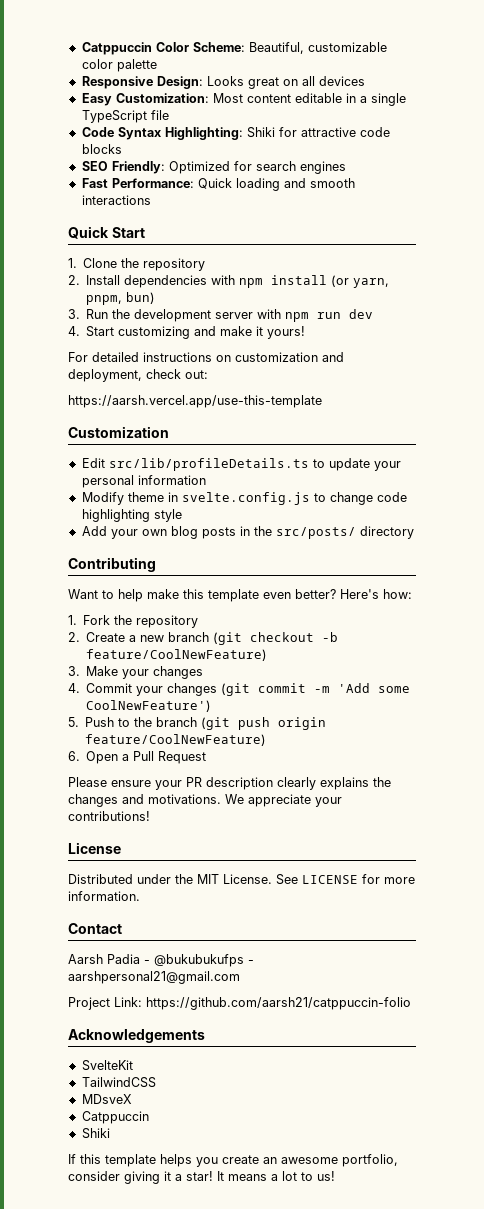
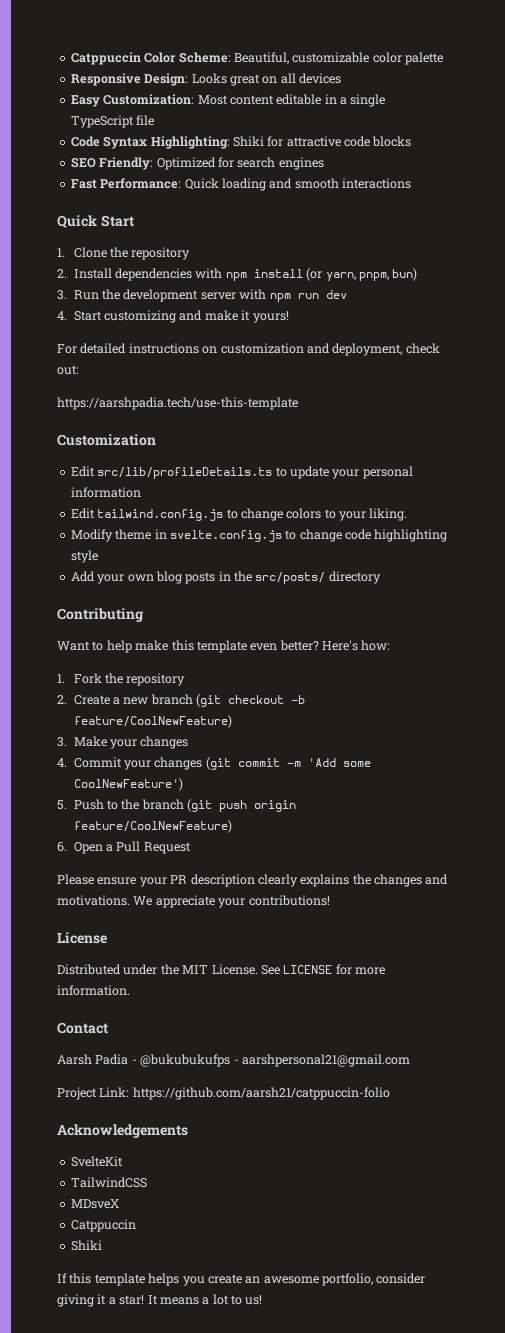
[68,395,322,408] https://aarsh.vercel.app/use-this-template -> [57,397,298,410] https://aarshpadia.tech/use-this-template
(206, 480) none -> [70,508,408,521] // Edit tailwind.config.js to change colors to your liking.

